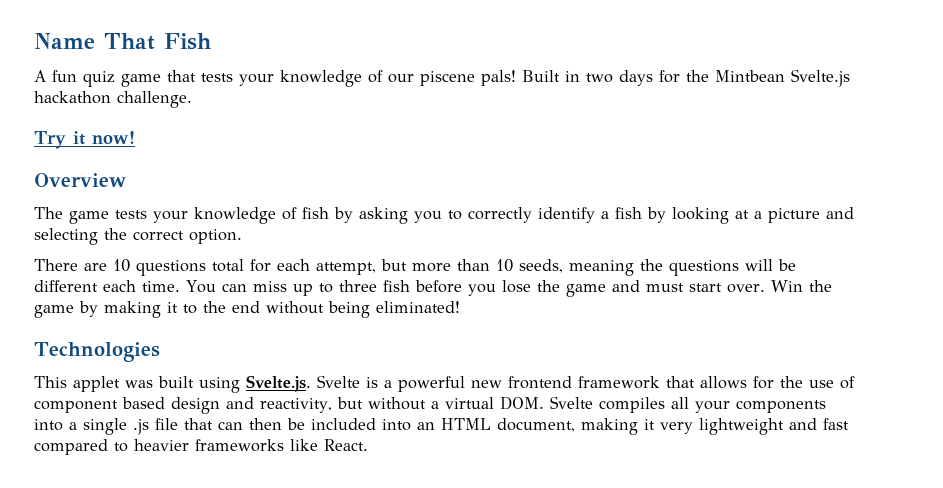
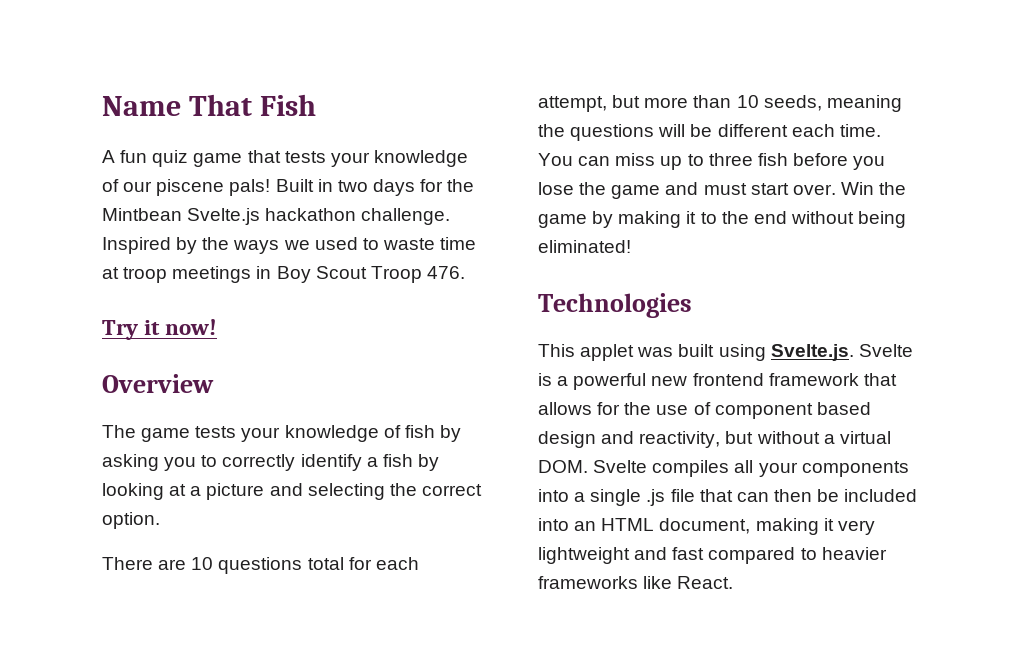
(192, 99) none -> [102,237,477,254] [102,266,465,283] Inspired by the ways we used to waste time at troop meetings in Boy Scout Troop 476.

